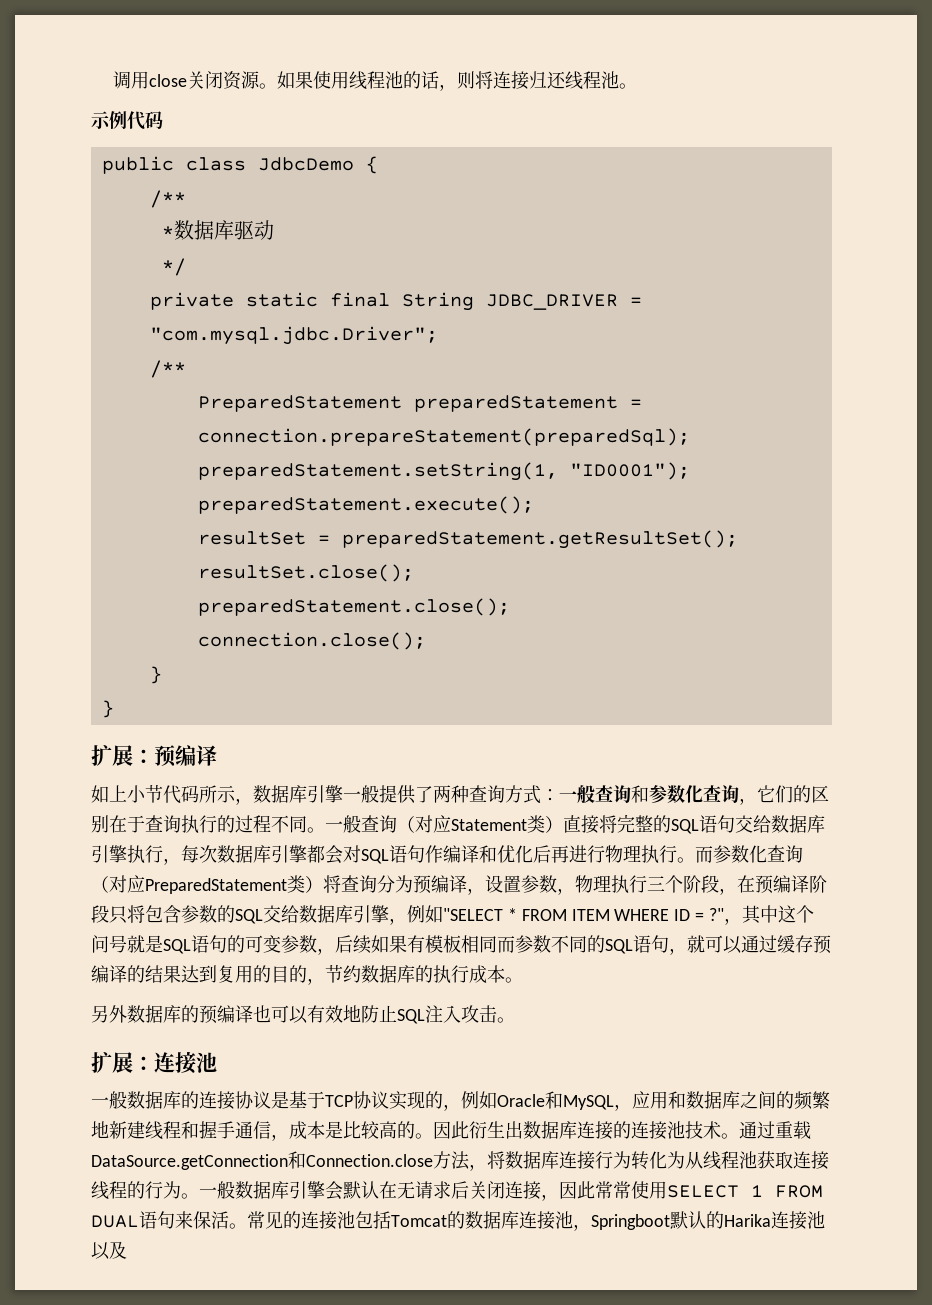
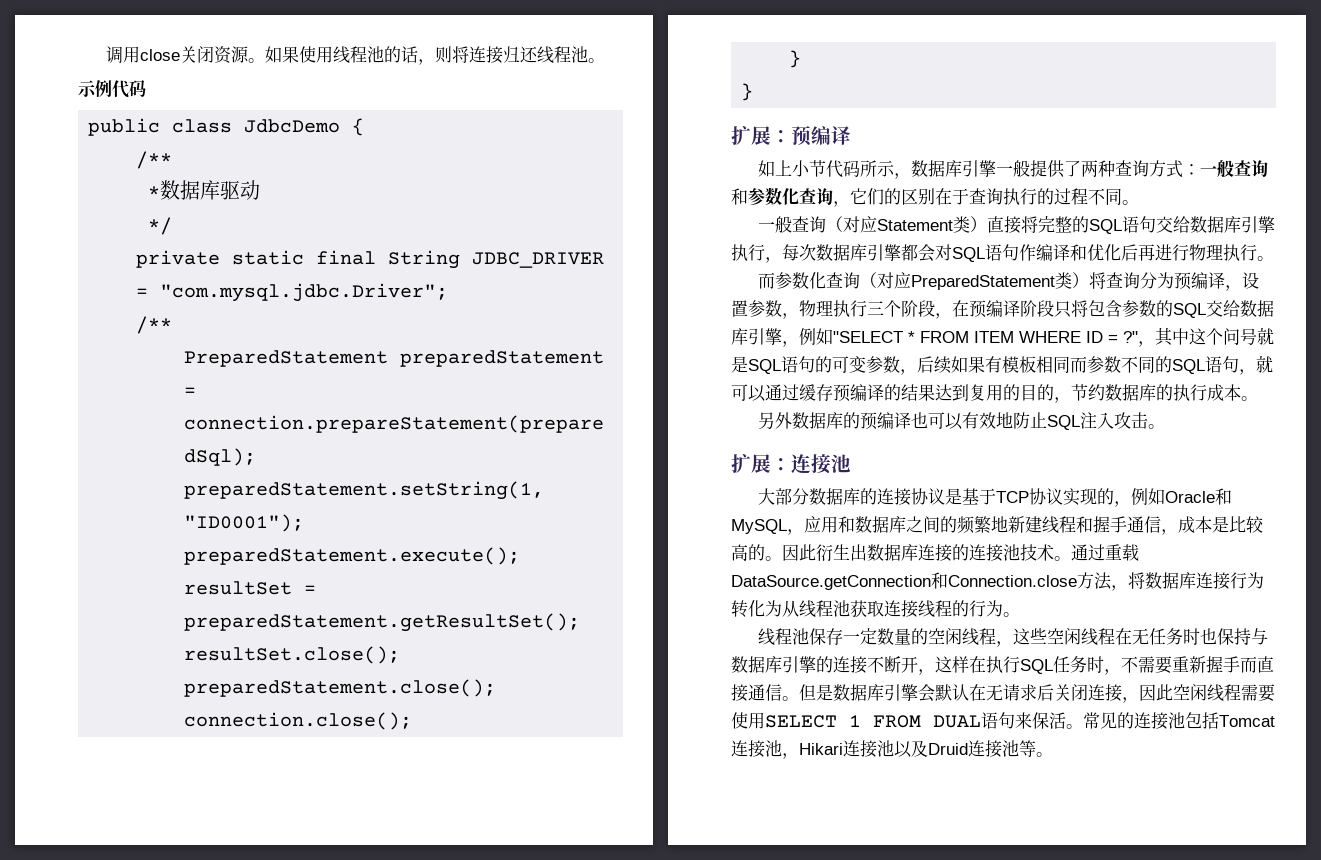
(325, 830) none -> (1139, 202) //
(695, 860) none -> (1274, 258) //
[91,1091,127,1109] 一般 -> [758,488,810,505] 大部分
[199,1181,235,1199] 一般 -> [758,627,1269,647] [731,656,1274,675] [731,684,833,702] // 线程池保存一定数量的空闲线程，这些空闲线程在无任务时也保持与数据库引擎的连接不断开，这样在执行SQL任务时，不需要重新握手而直接通信。但是
[595,1181,631,1199] 常常 -> [1173,683,1275,702] 空闲线程需要
[447,1211,825,1231] [91,1241,127,1260] 的数据库连接池，Springboot默认的Harika连接池以及 -> [731,740,1053,759] 连接池，Hikari连接池以及Druid连接池等。

